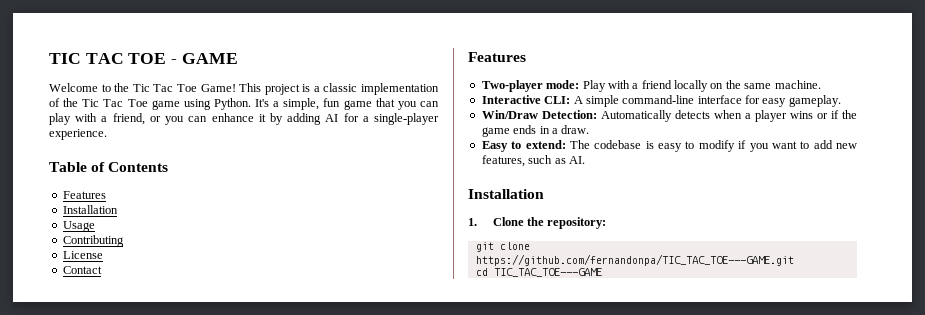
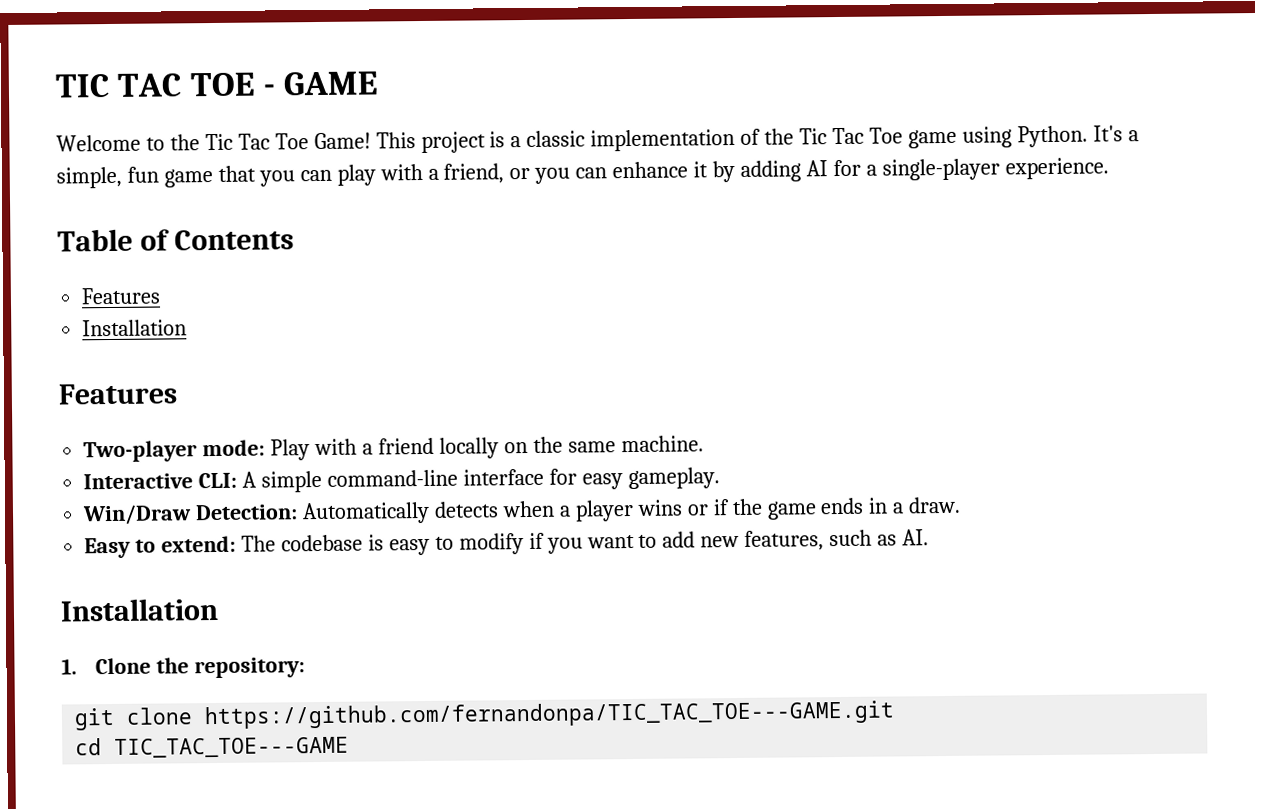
[62,221,95,232] [62,235,124,247] [62,251,103,259] [62,266,102,274] // Usage // Contributing // License // Contact -> (188, 328) none

